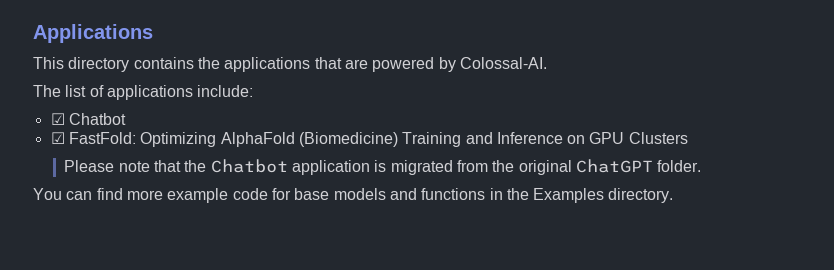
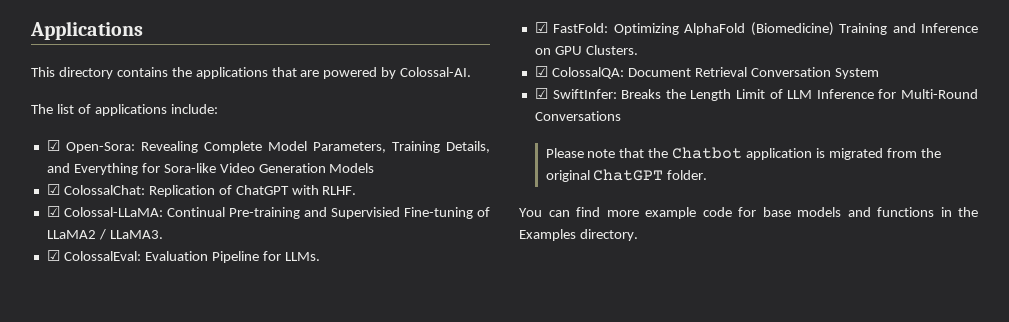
[68,113,126,125] Chatbot -> [65,141,491,153] [46,163,375,175] [46,184,357,197] [46,206,491,219] [46,229,163,240] [46,250,320,263] Open-Sora: Revealing Complete Model Parameters, Training Details, and Everything for Sora-like Video Generation Models // ☑ ColossalChat: Replication of ChatGPT with RLHF. // ☑ Colossal-LLaMA: Continual Pre-training and Supervisied Fine-tuning of LLaMA2 / LLaMA3. // ☑ ColossalEval: Evaluation Pipeline for LLMs.
[628,132,688,144] Clusters -> [585,45,638,55] [534,66,879,79] [534,88,978,101] [534,111,621,121] Clusters. // ☑ ColossalQA: Document Retrieval Conversation System // ☑ SwiftInfer: Breaks the Length Limit of LLM Inference for Multi-Round Conversations

